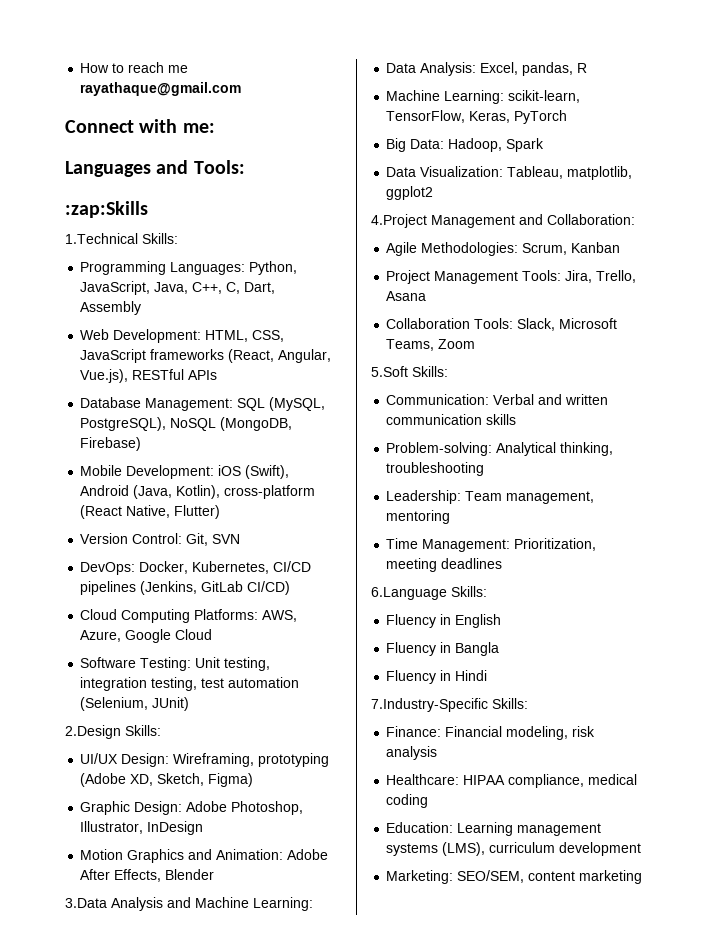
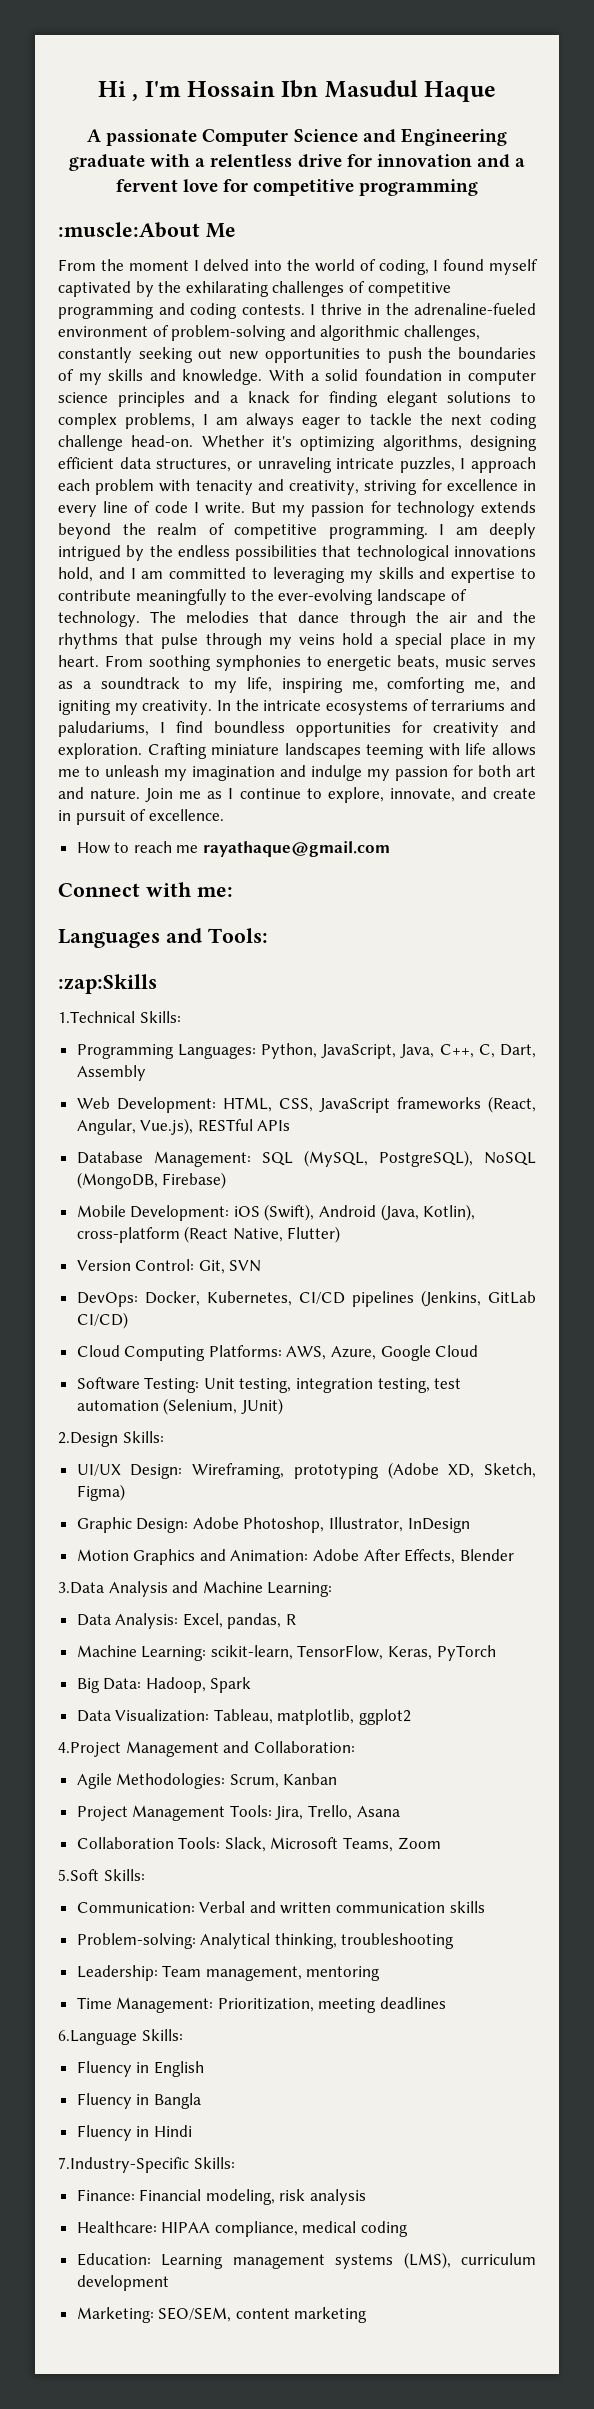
(80, 68) none -> [97,80,497,102] [87,128,507,146] [68,154,526,171] [115,179,479,196] [58,222,236,238] [58,259,538,275] [58,281,451,297] [58,303,536,319] [58,325,480,341] [58,347,536,363] [58,369,536,385] [58,391,536,407] [58,413,537,429] [58,435,537,451] [58,457,536,473] [58,479,536,495] [58,501,536,517] [58,523,536,539] [58,545,536,561] [58,567,536,583] [58,589,467,605] [58,611,536,627] [58,633,536,649] [58,655,536,671] [58,677,536,693] [58,699,536,715] [58,721,536,737] [58,743,536,759] [58,765,536,781] [58,787,536,803] [58,809,224,825] Hi , I'm Hossain Ibn Masudul Haque // A passionate Computer Science and Engineering graduate with a relentless drive for innovation and a fervent love for competitive programming // :muscle:About Me // From the moment I delved into the world of coding, I found myself captivated by the exhilarating challenges of competitive programming and coding contests. I thrive in the adrenaline-fueled environment of problem-solving and algorithmic challenges, constantly seeking out new opportunities to push the boundaries of my skills and knowledge. With a solid foundation in computer science principles and a knack for finding elegant solutions to complex problems, I am always eager to tackle the next coding challenge head-on. Whether it's optimizing algorithms, designing efficient data structures, or unraveling intricate puzzles, I approach each problem with tenacity and creativity, striving for excellence in every line of code I write. But my passion for technology extends beyond the realm of competitive programming. I am deeply intrigued by the endless possibilities that technological innovations hold, and I am committed to leveraging my skills and expertise to contribute meaningfully to the ever-evolving landscape of technology. The melodies that dance through the air and the rhythms that pulse through my veins hold a special place in my heart. From soothing symphonies to energetic beats, music serves as a soundtrack to my life, inspiring me, comforting me, and igniting my creativity. In the intricate ecosystems of terrariums and paludariums, I find boundless opportunities for creativity and exploration. Crafting miniature landscapes teeming with life allows me to unleash my imagination and indulge my passion for both art and nature. Join me as I continue to explore, innovate, and create in pursuit of excellence. //

